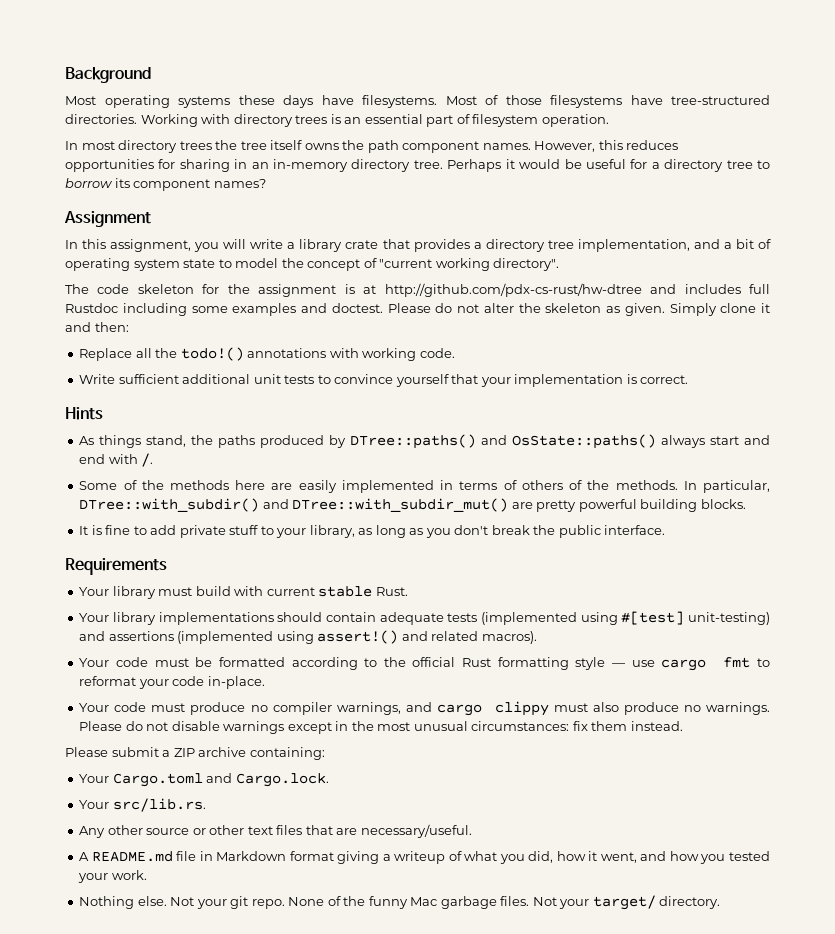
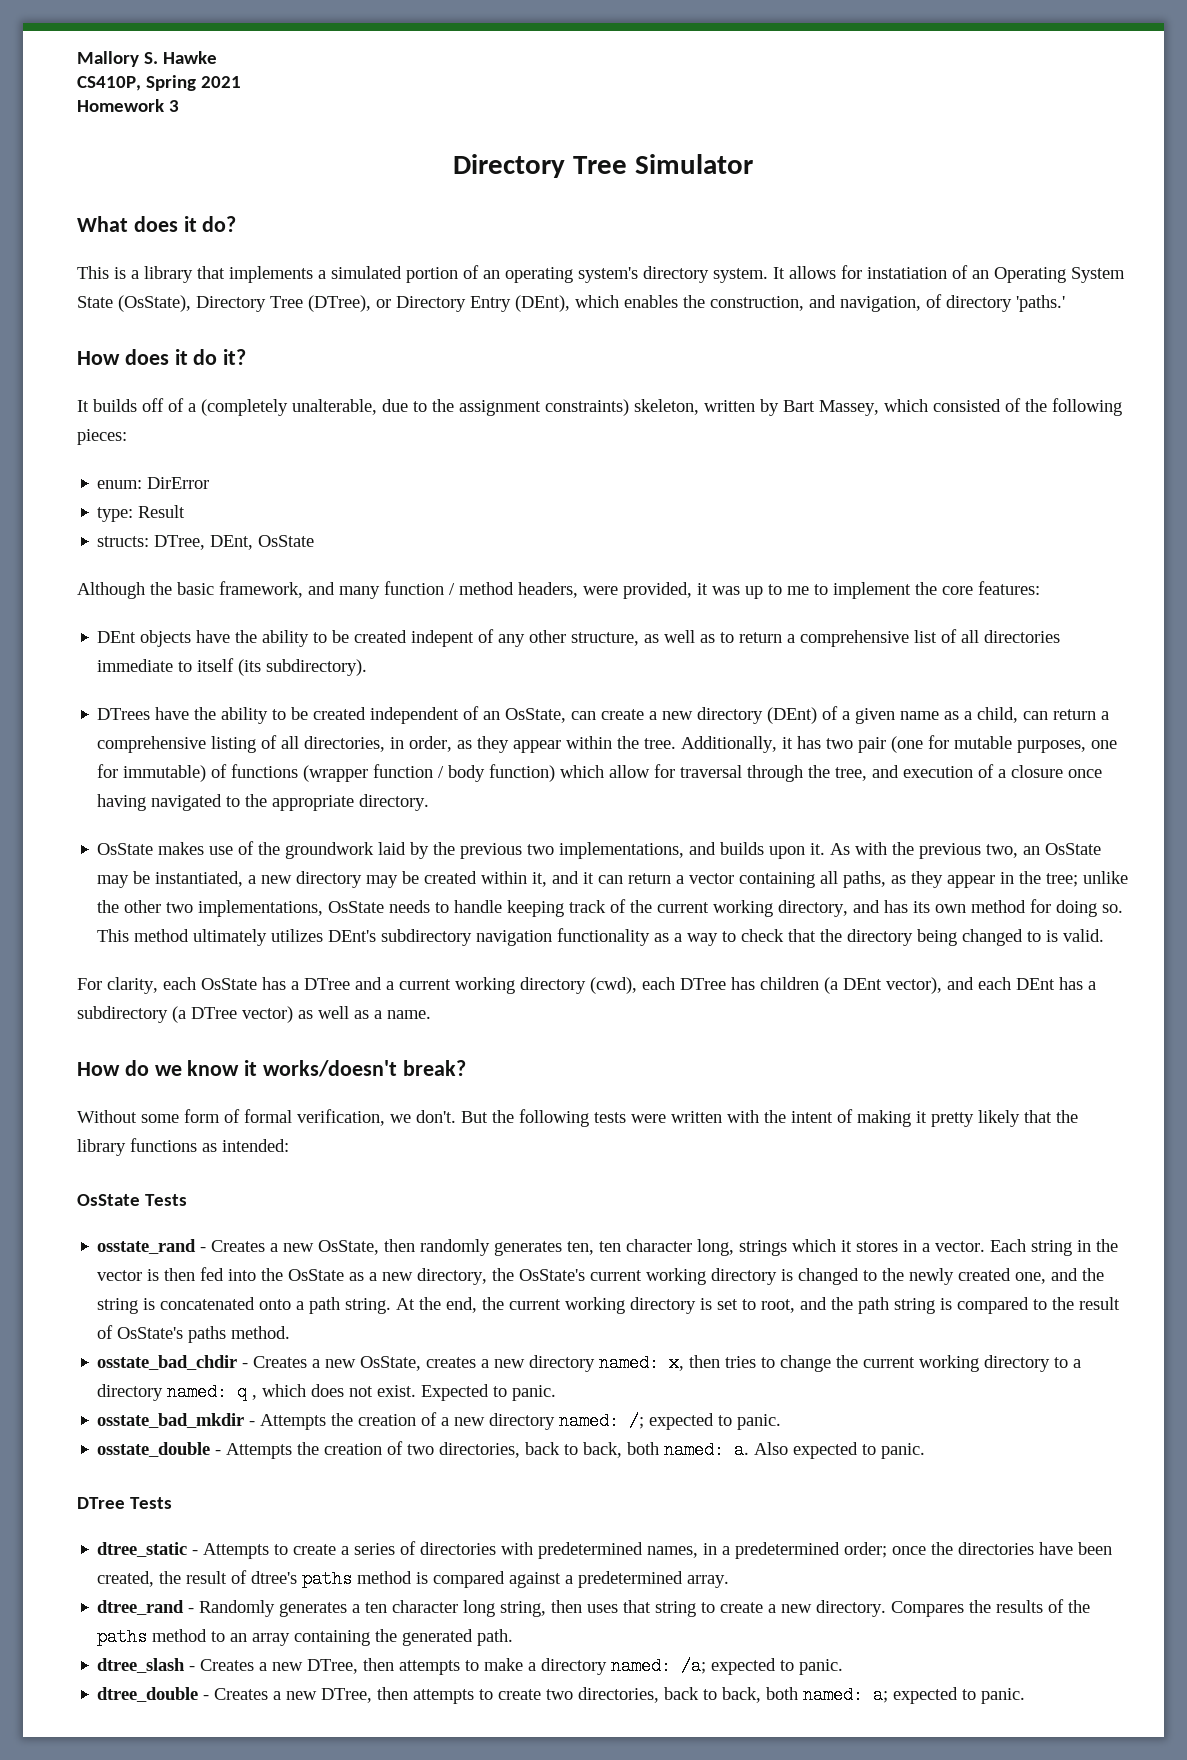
[65,67,151,83] [65,95,770,108] [65,114,609,127] [65,140,679,153] [65,159,770,172] [65,178,266,191] [64,211,151,227] [65,239,771,252] [65,258,560,271] [65,283,770,297] [65,303,770,316] [65,322,129,332] [79,347,455,361] [79,374,689,387] [65,407,103,420] [79,434,771,449] [79,453,154,467] [79,480,771,493] [79,498,746,512] [79,525,666,538] [65,558,167,575] [79,586,408,599] [79,611,770,625] [79,630,537,644] [79,657,771,671] [79,676,265,689] [79,701,770,716] [79,721,683,734] [65,747,325,760] [79,773,329,787] [79,798,206,812] [79,824,472,838] [79,851,770,864] [78,870,147,883] [79,895,721,910] Background // Most operating systems these days have filesystems. Most of those filesystems have tree-structured directories. Working with directory trees is an essential part of filesystem operation. // In most directory trees the tree itself owns the path component names. However, this reduces opportunities for sharing in an in-memory directory tree. Perhaps it would be useful for a directory tree to borrow its component names? // Assignment // In this assignment, you will write a library crate that provides a directory tree implementation, and a bit of operating system state to model the concept of "current working directory". // The code skeleton for the assignment is at http://github.com/pdx-cs-rust/hw-dtree and includes full Rustdoc including some examples and doctest. Please do not alter the skeleton as given. Simply clone it and then: // Replace all the todo!() annotations with working code. // Write sufficient additional unit tests to convince yourself that your implementation is correct. // Hints // As things stand, the paths produced by DTree::paths() and OsState::paths() always start and end with /. // Some of the methods here are easily implemented in terms of others of the methods. In particular, DTree::with_subdir() and DTree::with_subdir_mut() are pretty powerful building blocks. // It is fine to add private stuff to your library, as long as you don't break the public interface. // Requirements // Your library must build with current stable Rust. // Your library implementations should contain adequate tests (implemented using #[test] unit-testing) and assertions (implemented using assert!() and related macros). // Your code must be formatted according to the official Rust formatting style — use cargo fmt to reformat your code in-place. // Your code must produce no compiler warnings, and cargo clippy must also produce no warnings. Please do not disable warnings except in the most unusual circumstances: fix them instead. // Please submit a ZIP archive containing: // Your Cargo.toml and Cargo.lock. // Your src/lib.rs. // Any other source or other text files that are necessary/useful. // A README.md file in Markdown format giving a writeup of what you did, how it went, and how you tested your work. // Nothing else. Not your git repo. None of the funny Mac garbage files. Not your target/ directory. -> [77,51,217,67] [77,75,241,91] [77,99,179,112] [453,154,753,178] [77,216,237,232] [77,265,1125,283] [77,294,1065,312] [77,349,247,365] [77,398,1122,416] [77,429,127,445] [97,477,210,489] [97,505,186,522] [97,535,315,550] [77,581,1040,599] [97,629,1061,647] [97,658,368,676] [97,706,1110,724] [97,735,1118,753] [97,764,1103,782] [97,794,430,811] [97,841,1102,859] [97,871,1129,888] [97,899,1124,917] [97,928,1105,946] [77,977,1096,994] [77,1006,431,1023] [77,1060,466,1077] [77,1109,1078,1127] [77,1138,289,1156] [77,1194,187,1206] [97,1239,1119,1256] [97,1267,1105,1285] [97,1297,1121,1314] [97,1325,291,1343] [97,1354,1082,1372] [97,1383,557,1401] [97,1412,782,1430] [97,1441,926,1459] [77,1497,172,1509] [97,1541,1113,1559] [97,1570,730,1588] [97,1599,1091,1617] [97,1628,514,1646] [97,1657,844,1675] [97,1686,1026,1704] Mallory S. Hawke // CS410P, Spring 2021 // Homework 3 // Directory Tree Simulator // What does it do? // This is a library that implements a simulated portion of an operating system's directory system. It allows for instatiation of an Operating System State (OsState), Directory Tree (DTree), or Directory Entry (DEnt), which enables the construction, and navigation, of directory 'paths.' // How does it do it? // It builds off of a (completely unalterable, due to the assignment constraints) skeleton, written by Bart Massey, which consisted of the following pieces: // enum: DirError // type: Result // structs: DTree, DEnt, OsState // Although the basic framework, and many function / method headers, were provided, it was up to me to implement the core features: // DEnt objects have the ability to be created indepent of any other structure, as well as to return a comprehensive list of all directories immediate to itself (its subdirectory). // DTrees have the ability to be created independent of an OsState, can create a new directory (DEnt) of a given name as a child, can return a comprehensive listing of all directories, in order, as they appear within the tree. Additionally, it has two pair (one for mutable purposes, one for immutable) of functions (wrapper function / body function) which allow for traversal through the tree, and execution of a closure once having navigated to the appropriate directory. // OsState makes use of the groundwork laid by the previous two implementations, and builds upon it. As with the previous two, an OsState may be instantiated, a new directory may be created within it, and it can return a vector containing all paths, as they appear in the tree; unlike the other two implementations, OsState needs to handle keeping track of the current working directory, and has its own method for doing so. This method ultimately utilizes DEnt's subdirectory navigation functionality as a way to check that the directory being changed to is valid. // For clarity, each OsState has a DTree and a current working directory (cwd), each DTree has children (a DEnt vector), and each DEnt has a subdirectory (a DTree vector) as well as a name. // How do we know it works/doesn't break? // Without some form of formal verification, we don't. But the following tests were written with the intent of making it pretty likely that the library functions as intended: // OsState Tests // osstate_rand - Creates a new OsState, then randomly generates ten, ten character long, strings which it stores in a vector. Each string in the vector is then fed into the OsState as a new directory, the OsState's current working directory is changed to the newly created one, and the string is concatenated onto a path string. At the end, the current working directory is set to root, and the path string is compared to the result of OsState's paths method. // osstate_bad_chdir - Creates a new OsState, creates a new directory named: x, then tries to change the current working directory to a directory named: q , which does not exist. Expected to panic. // osstate_bad_mkdir - Attempts the creation of a new directory named: /; expected to panic. // osstate_double - Attempts the creation of two directories, back to back, both named: a. Also expected to panic. // DTree Tests // dtree_static - Attempts to create a series of directories with predetermined names, in a predetermined order; once the directories have been created, the result of dtree's paths method is compared against a predetermined array. // dtree_rand - Randomly generates a ten character long string, then uses that string to create a new directory. Compares the results of the paths method to an array containing the generated path. // dtree_slash - Creates a new DTree, then attempts to make a directory named: /a; expected to panic. // dtree_double - Creates a new DTree, then attempts to create two directories, back to back, both named: a; expected to panic.

